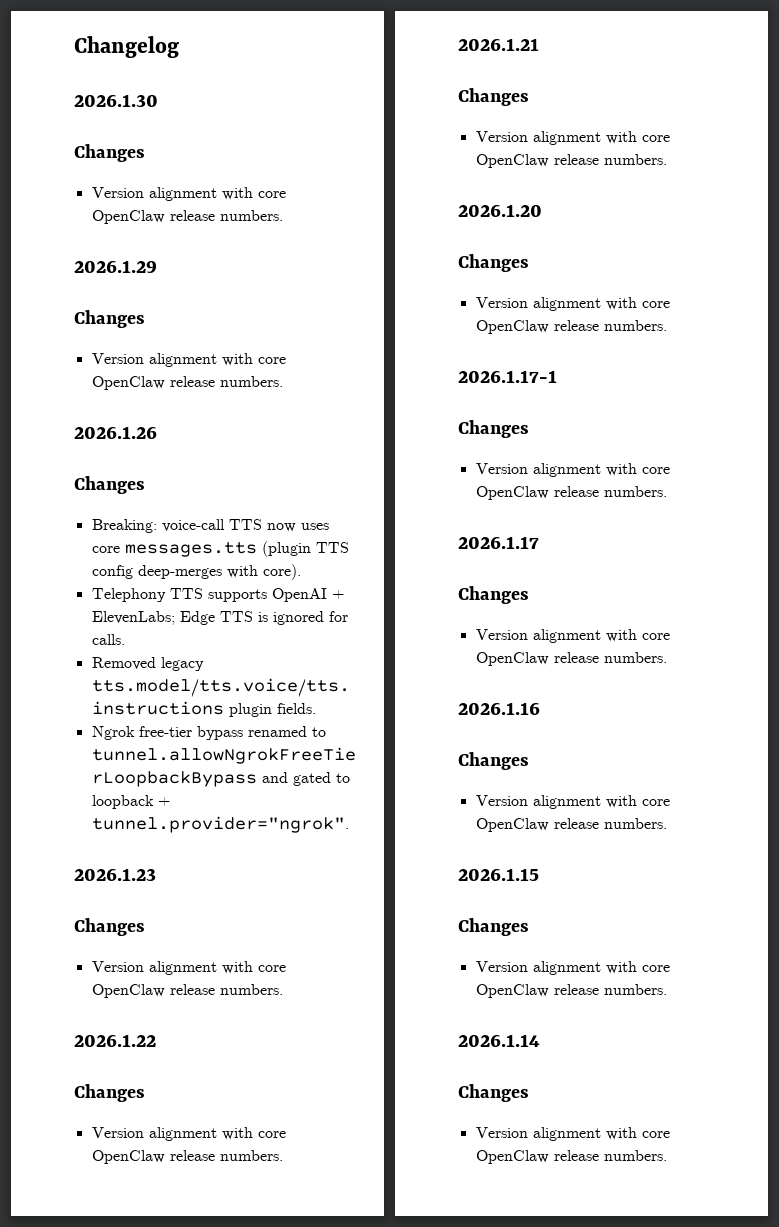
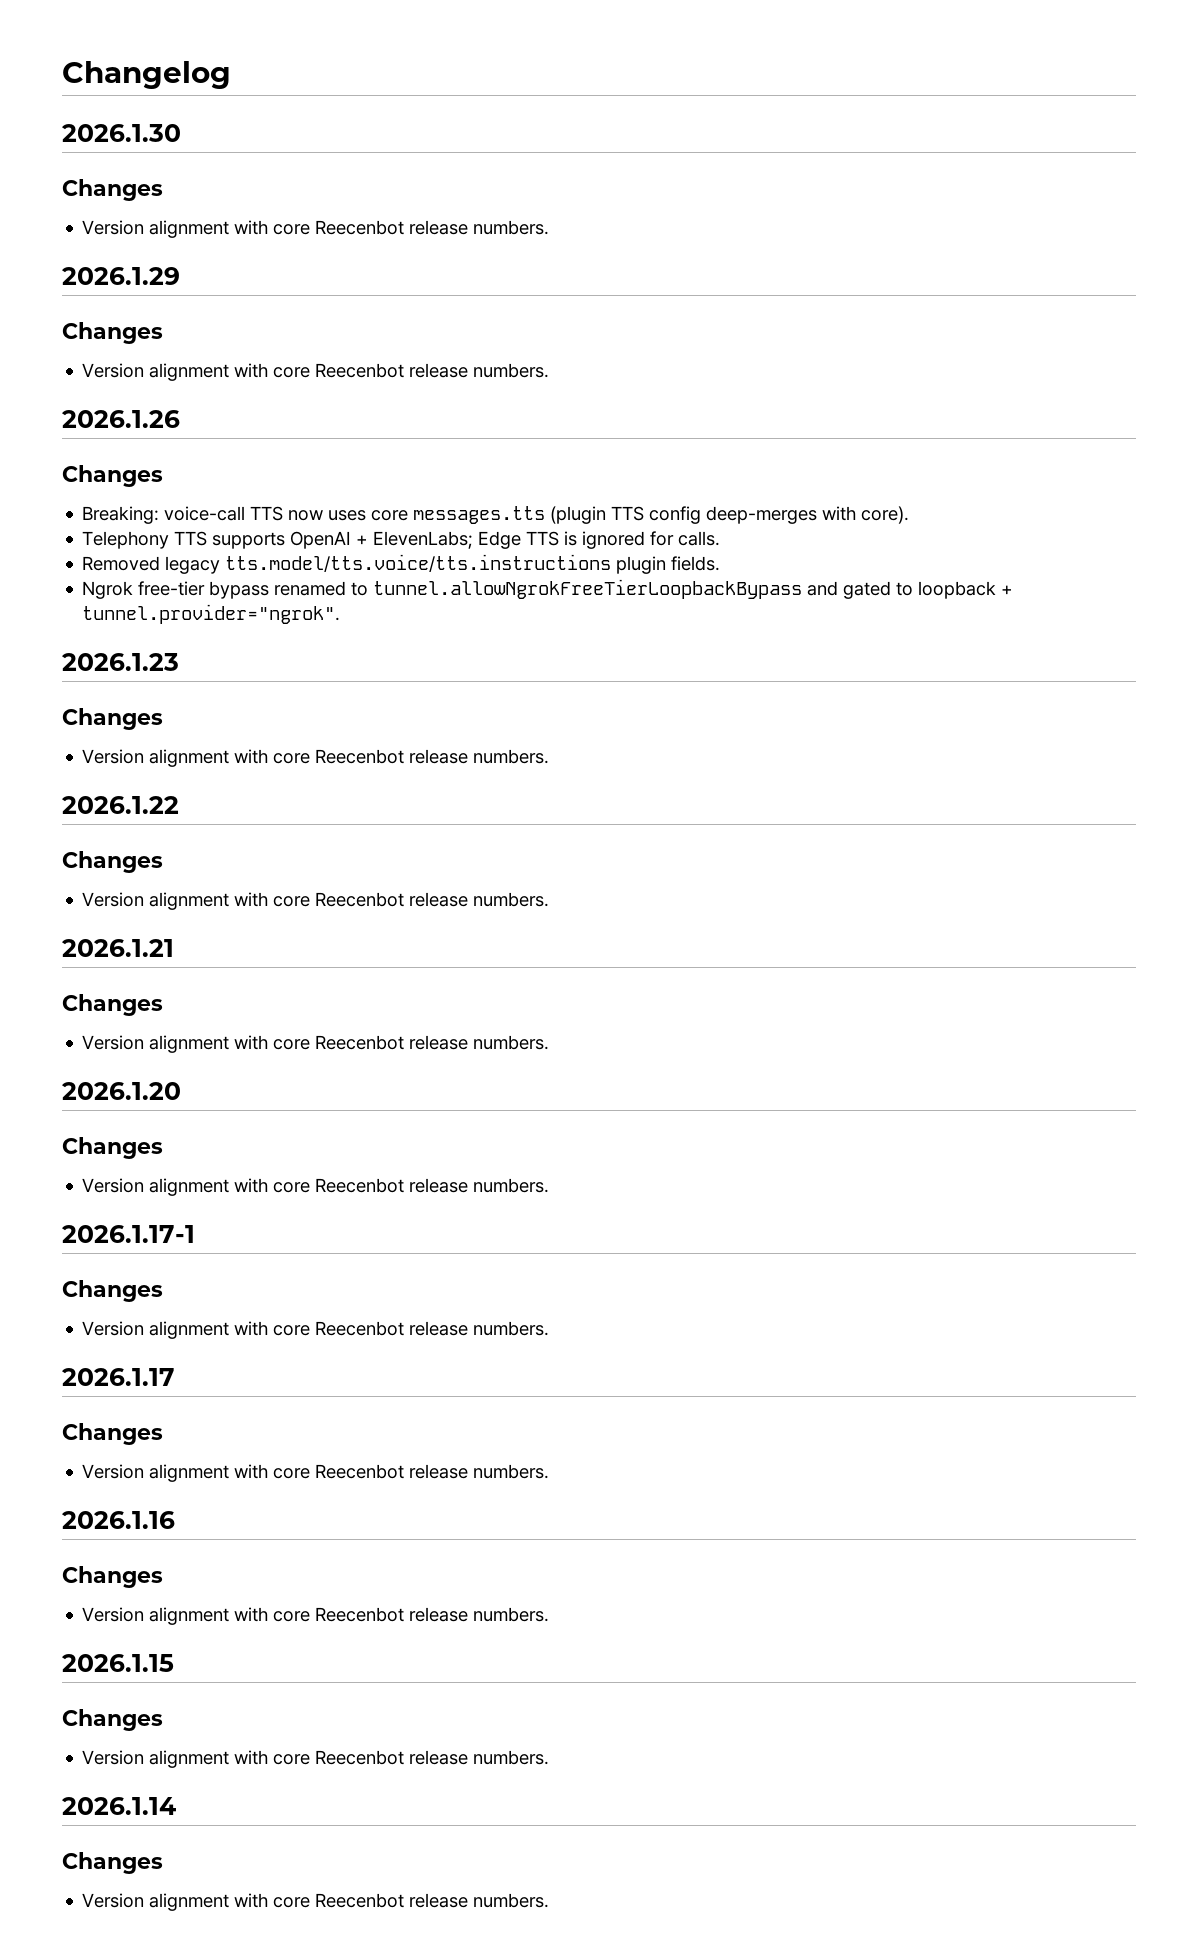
[91,210,165,224] OpenClaw -> [315,220,405,235] Reecenbot
[91,376,165,390] OpenClaw -> [315,363,405,378] Reecenbot
[91,984,165,998] OpenClaw -> [315,749,405,764] Reecenbot
[91,1150,165,1164] OpenClaw -> [315,892,405,907] Reecenbot
[475,154,549,168] OpenClaw -> [315,1035,405,1050] Reecenbot
[475,320,549,334] OpenClaw -> [315,1178,405,1193] Reecenbot
[475,486,549,500] OpenClaw -> [315,1321,405,1336] Reecenbot
[475,652,549,666] OpenClaw -> [315,1464,405,1479] Reecenbot
[475,818,549,832] OpenClaw -> [315,1607,405,1622] Reecenbot
[475,984,549,998] OpenClaw -> [315,1750,405,1765] Reecenbot
[475,1150,549,1164] OpenClaw -> [315,1893,405,1908] Reecenbot

